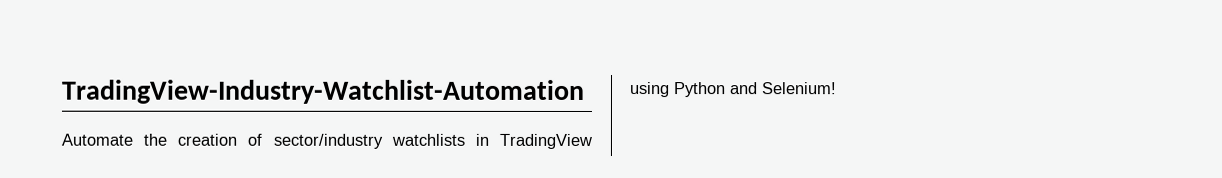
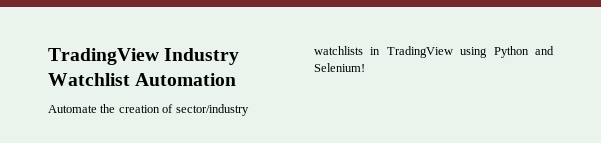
[61,79,585,104] TradingView-Industry-Watchlist-Automation -> [48,48,240,65] [48,73,237,86] TradingView Industry Watchlist Automation

